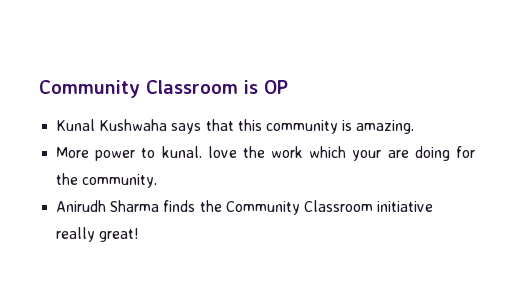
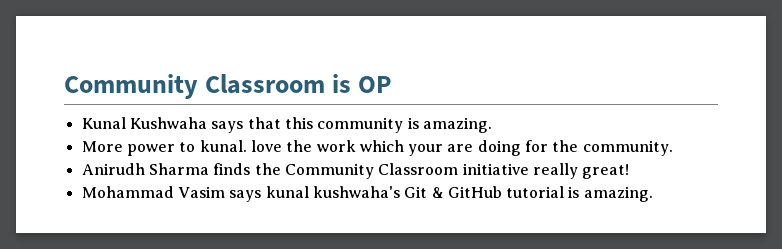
(139, 235) none -> [81,186,653,202] // Mohammad Vasim says kunal kushwaha's Git & GitHub tutorial is amazing.

